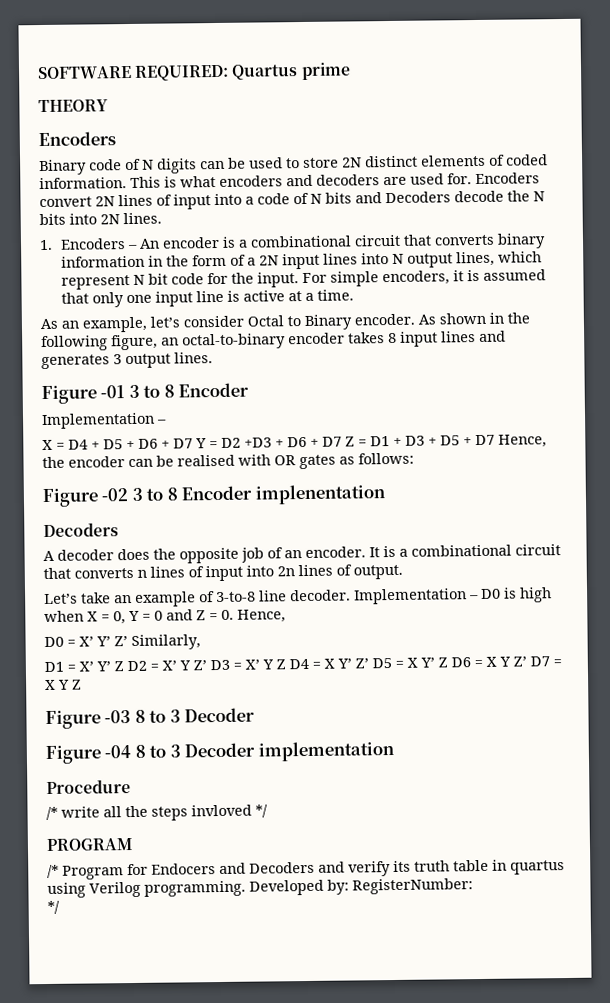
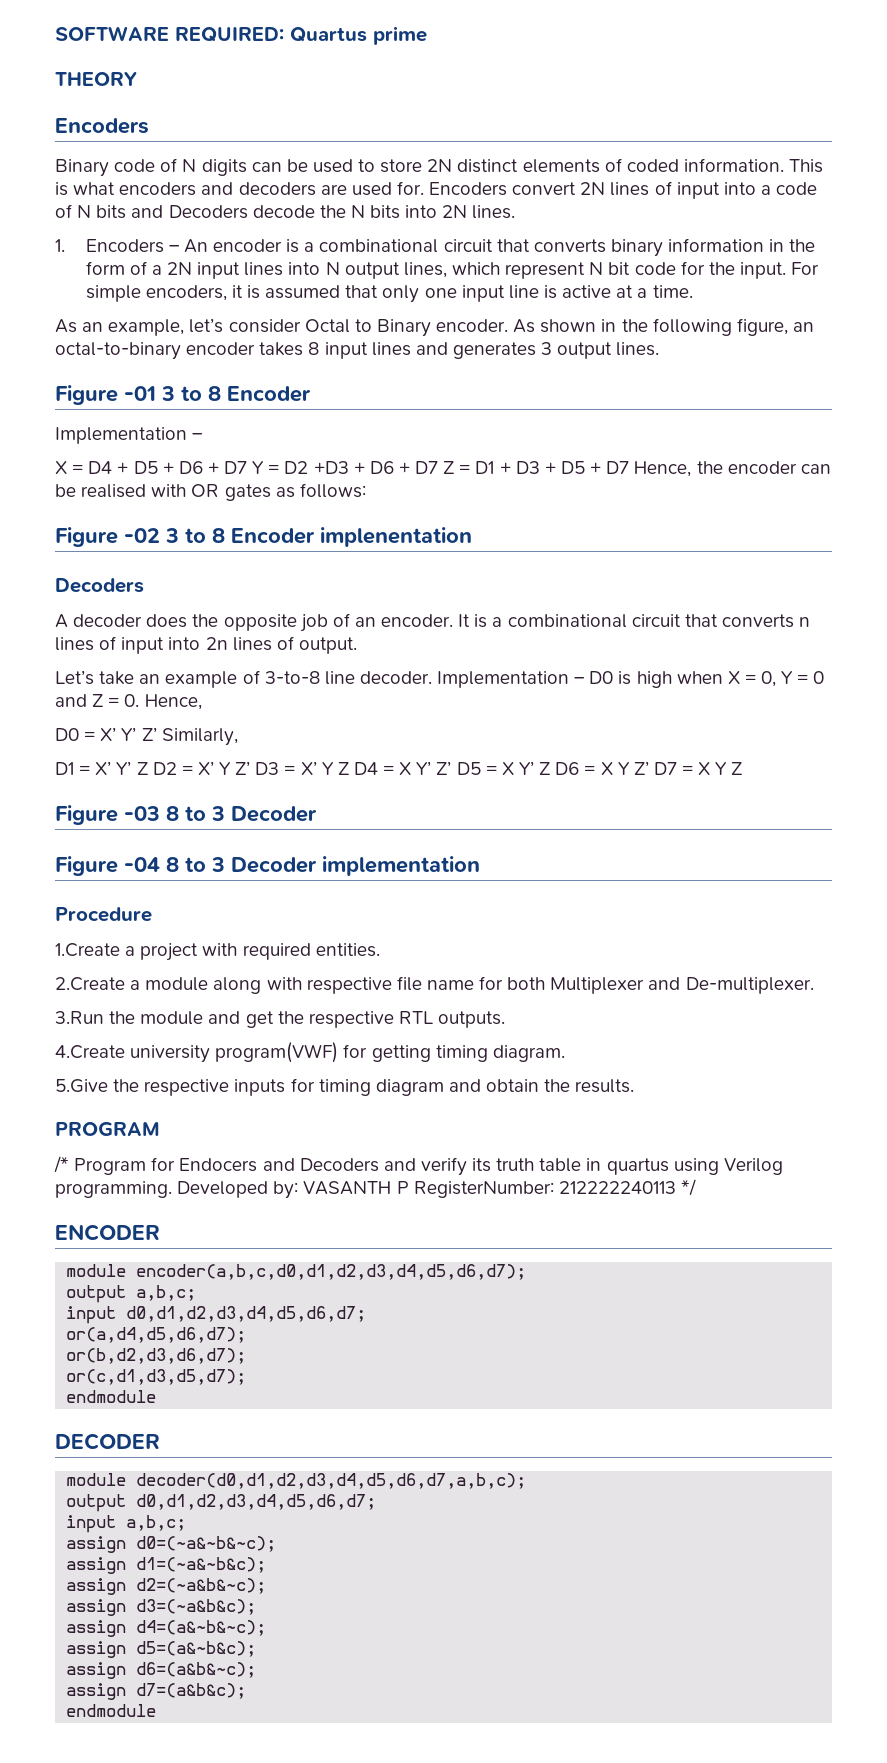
[46,804,268,821] /* write all the steps invloved */ -> [55,943,380,961] [55,976,814,994] [55,1011,506,1028] [55,1042,565,1063] [55,1078,635,1096] 1.Create a project with required entities. // 2.Create a module along with respective file name for both Multiplexer and De-multiplexer. // 3.Run the module and get the respective RTL outputs. // 4.Create university program(VWF) for getting timing diagram. // 5.Give the respective inputs for timing diagram and obtain the results.
(349, 887) none -> [303,1181,409,1195] VASANTH P
[47,900,60,914] // */ -> [558,1179,696,1196] [55,1224,160,1241] [66,1264,527,1280] [66,1285,197,1303] [66,1306,367,1324] [66,1327,247,1343] [66,1348,247,1364] [66,1369,247,1385] [66,1390,157,1403] [55,1433,160,1450] [66,1473,527,1489] [66,1494,377,1512] [66,1515,187,1533] [66,1536,277,1553] [66,1557,267,1574] [66,1578,267,1595] [66,1599,257,1616] [66,1620,267,1637] [66,1641,257,1658] [66,1662,257,1679] [66,1683,247,1700] [66,1704,157,1717] 212222240113 */ // ENCODER // module encoder(a,b,c,d0,d1,d2,d3,d4,d5,d6,d7); // output a,b,c; // input d0,d1,d2,d3,d4,d5,d6,d7; // or(a,d4,d5,d6,d7); // or(b,d2,d3,d6,d7); // or(c,d1,d3,d5,d7); // endmodule // DECODER // module decoder(d0,d1,d2,d3,d4,d5,d6,d7,a,b,c); // output d0,d1,d2,d3,d4,d5,d6,d7; // input a,b,c; // assign d0=(~a&~b&~c); // assign d1=(~a&~b&c); // assign d2=(~a&b&~c); // assign d3=(~a&b&c); // assign d4=(a&~b&~c); // assign d5=(a&~b&c); // assign d6=(a&b&~c); // assign d7=(a&b&c); // endmodule

